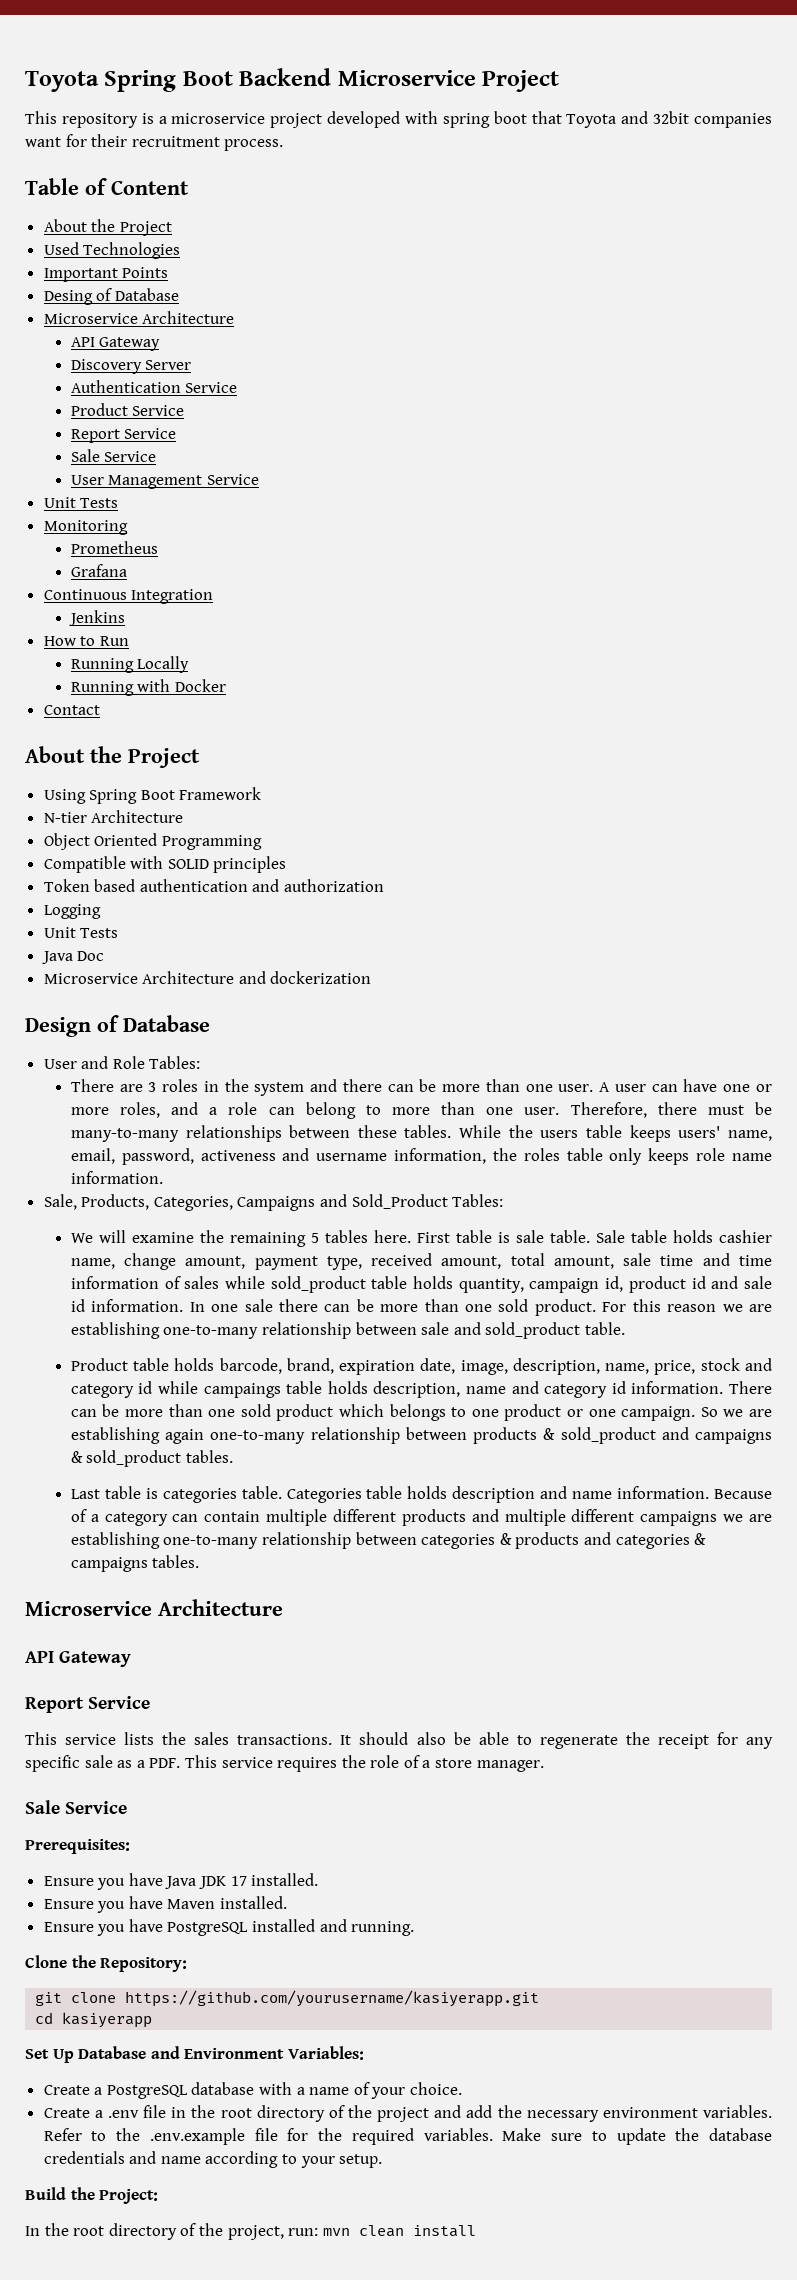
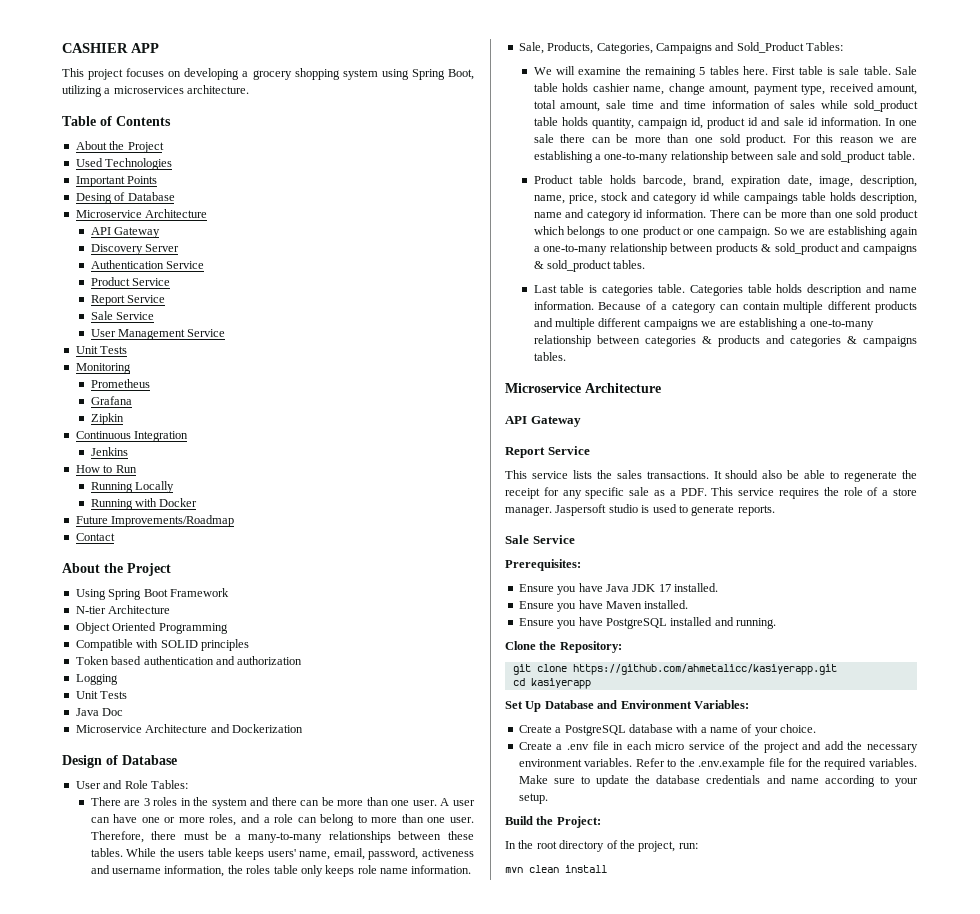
[25,68,560,92] [25,111,772,128] [25,134,284,151] Toyota Spring Boot Backend Microservice Project // This repository is a microservice project developed with spring boot that Toyota and 32bit companies want for their recruitment process. -> [62,43,159,53] [62,68,474,80] [62,85,250,97] CASHIER APP // This project focuses on developing a grocery shopping system using Spring Boot, utilizing a microservices architecture.
[111,180,189,195] Content -> [116,116,171,126] Contents
(127, 570) none -> [90,413,124,425] // Zipkin
(227, 685) none -> [75,515,235,527] // Future Improvements/Roadmap
[270,971,372,984] dockerization -> [231,724,303,733] Dockerization
(773, 1108) none -> [234,834,241,840] a
(160, 1330) none -> [594,154,601,160] a
(205, 1436) none -> [533,246,540,252] a
(160, 1540) none -> [800,321,807,327] a
(544, 1766) none -> [555,504,775,516] Jaspersoft studio is used to generate reports.
[125,1990,540,2007] https://github.com/yourusername/kasiyerapp.git -> [572,664,837,675] https://github.com/ahmetalicc/kasiyerapp.git
[191,2105,325,2122] the root directory -> [626,741,725,750] each micro service
(319, 2232) none -> (698, 846) //

